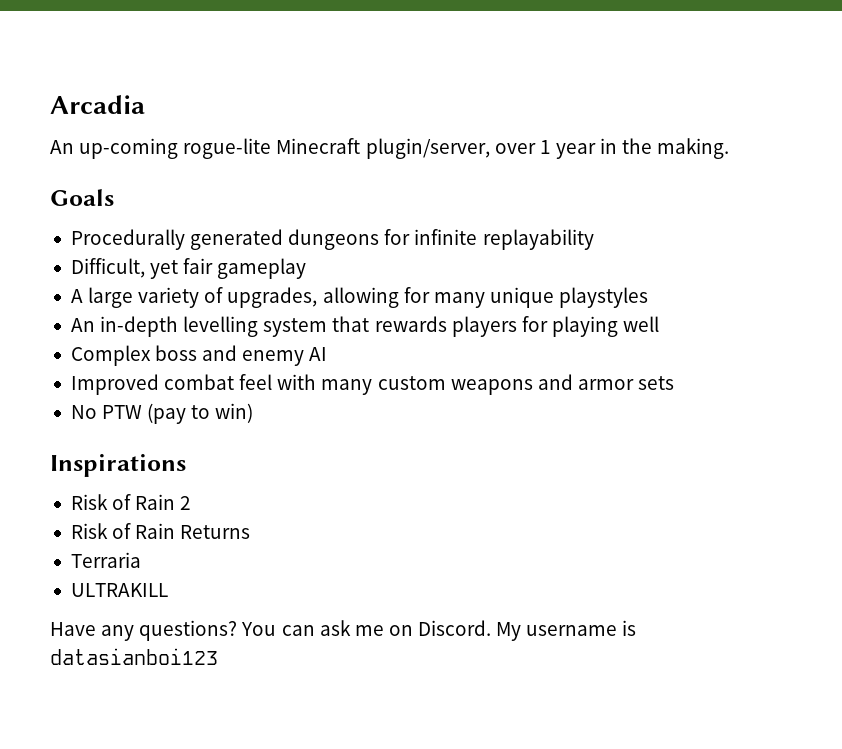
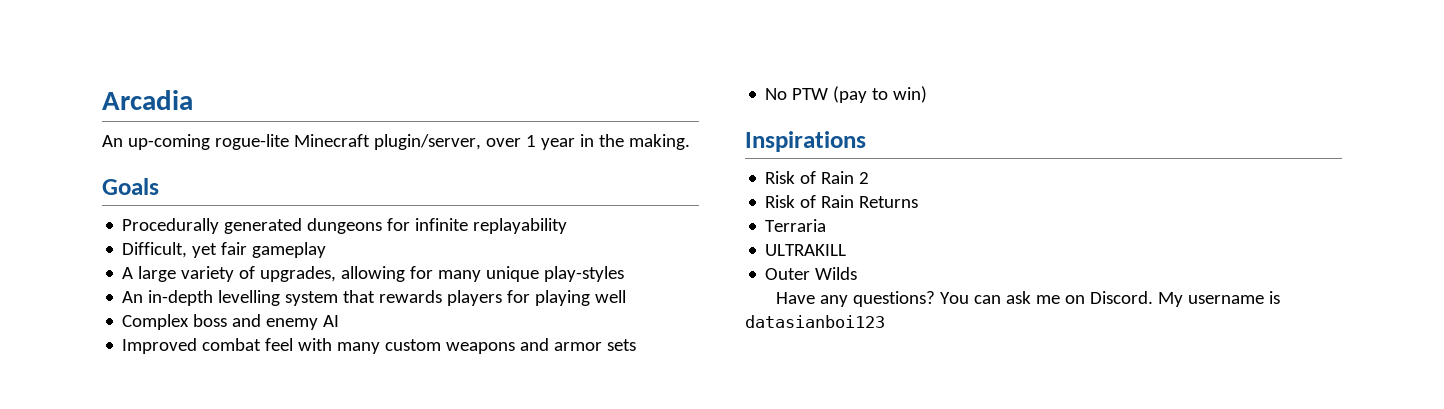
[559,287,649,308] playstyles -> [544,266,625,282] play-styles
(168, 590) none -> [765,267,858,280] // Outer Wilds

